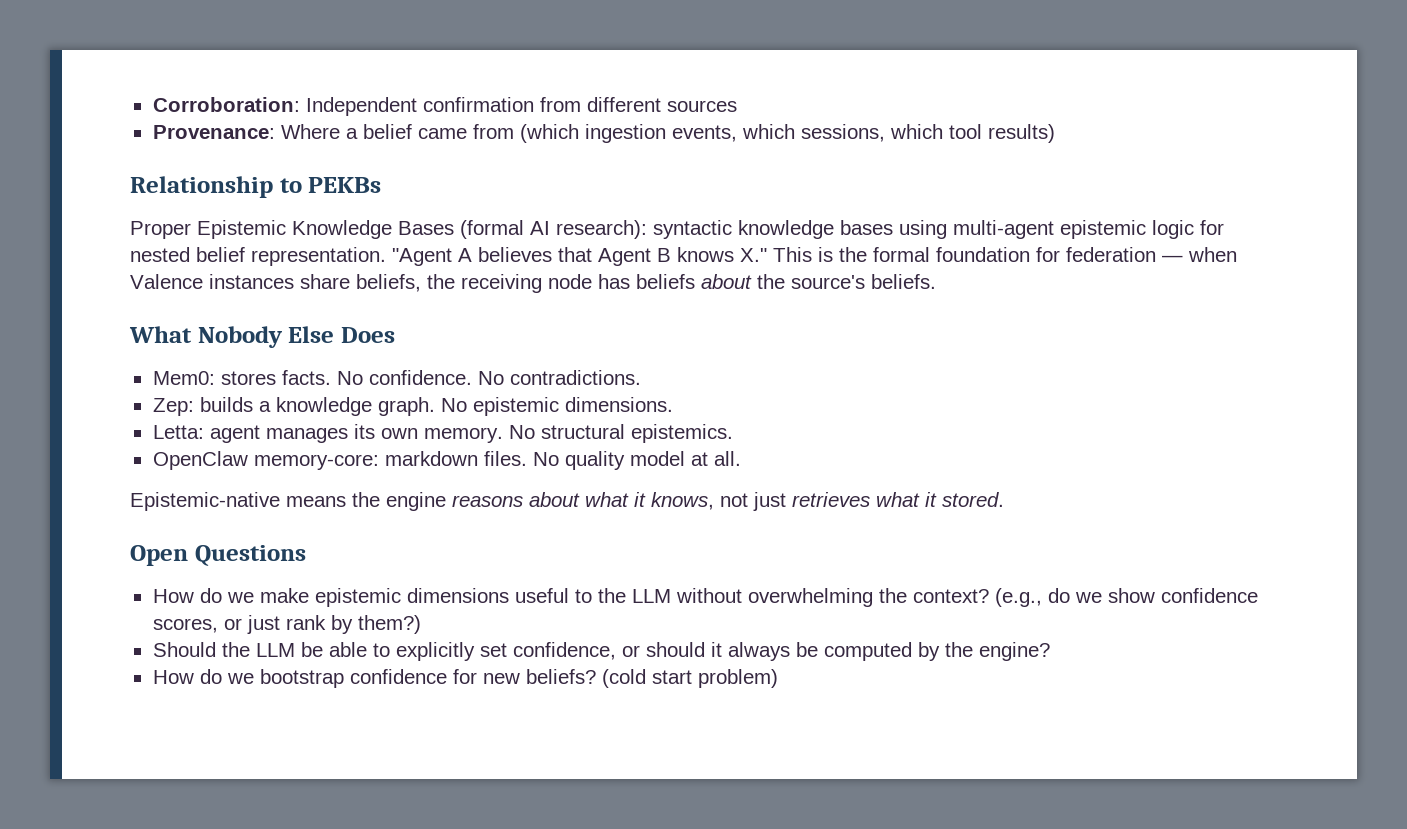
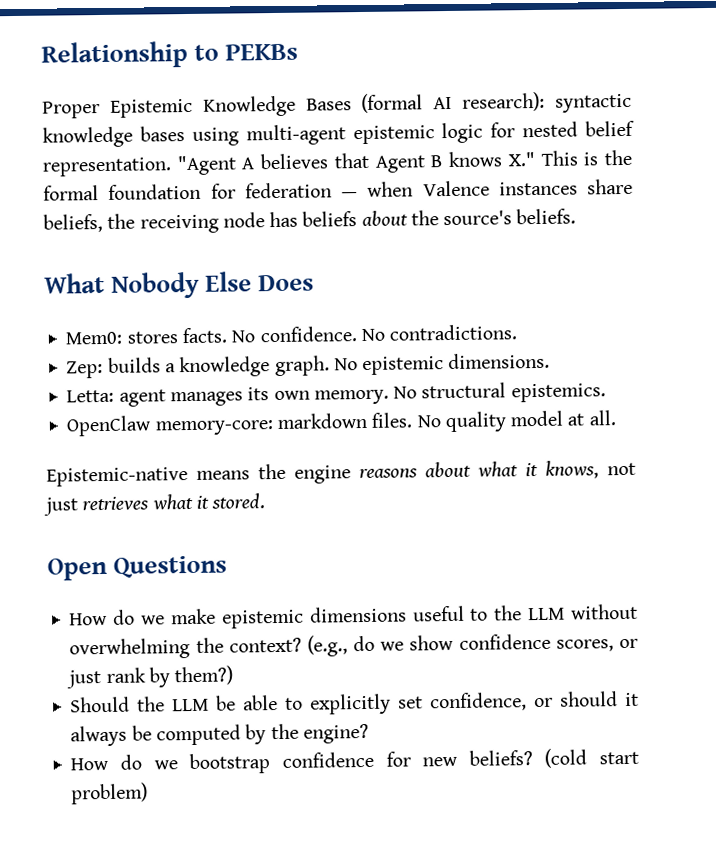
[152,97,737,116] [152,124,1055,143] Corroboration: Independent confirmation from different sources // Provenance: Where a belief came from (which ingestion events, which sessions, which tool results) // -> (41, 54) none

